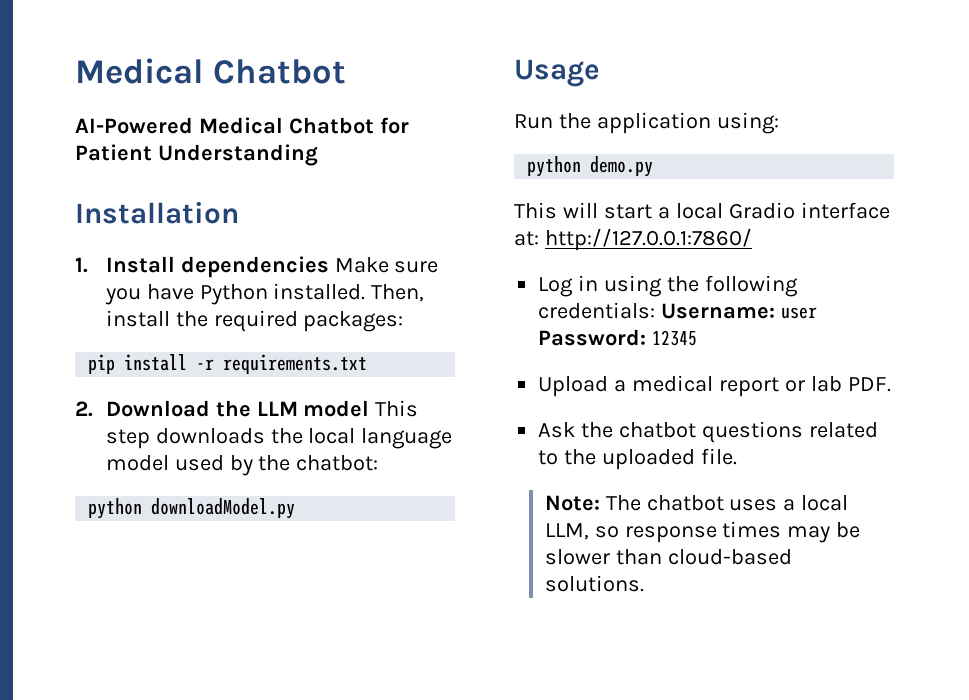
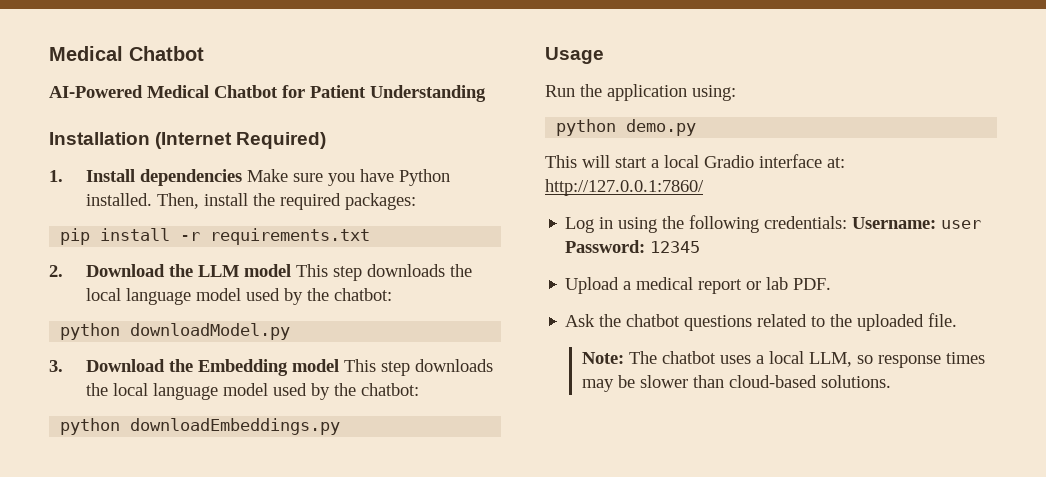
(239, 213) none -> [155,132,327,149] (Internet Required)
(296, 508) none -> [49,359,493,376] [85,383,419,400] [60,418,341,435] // 3. Download the Embedding model This step downloads the local language model used by the chatbot: // python downloadEmbeddings.py

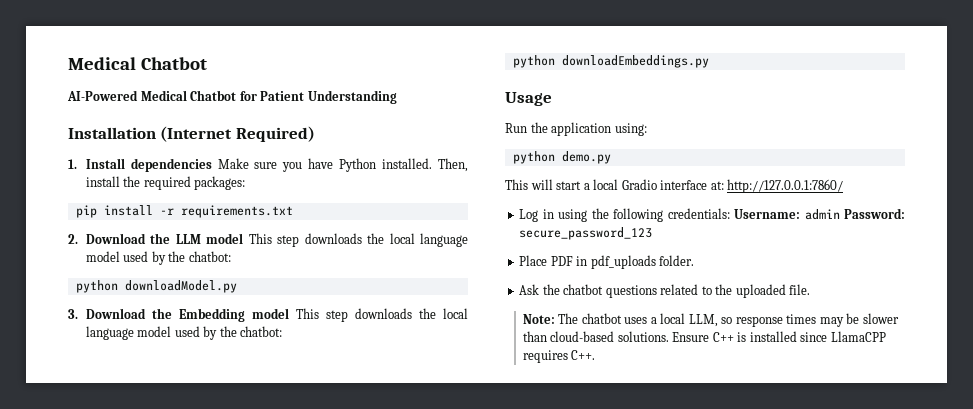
[941,220,982,229] [565,240,701,253] [565,277,832,294] user Password: 12345 // Upload a medical report or lab PDF. -> [804,208,905,220] [519,227,653,240] [519,255,695,269] admin Password: secure_password_123 // Place PDF in pdf_uploads folder.
(891, 381) none -> [672,331,886,342] [522,350,596,363] Ensure C++ is installed since LlamaCPP requires C++.

